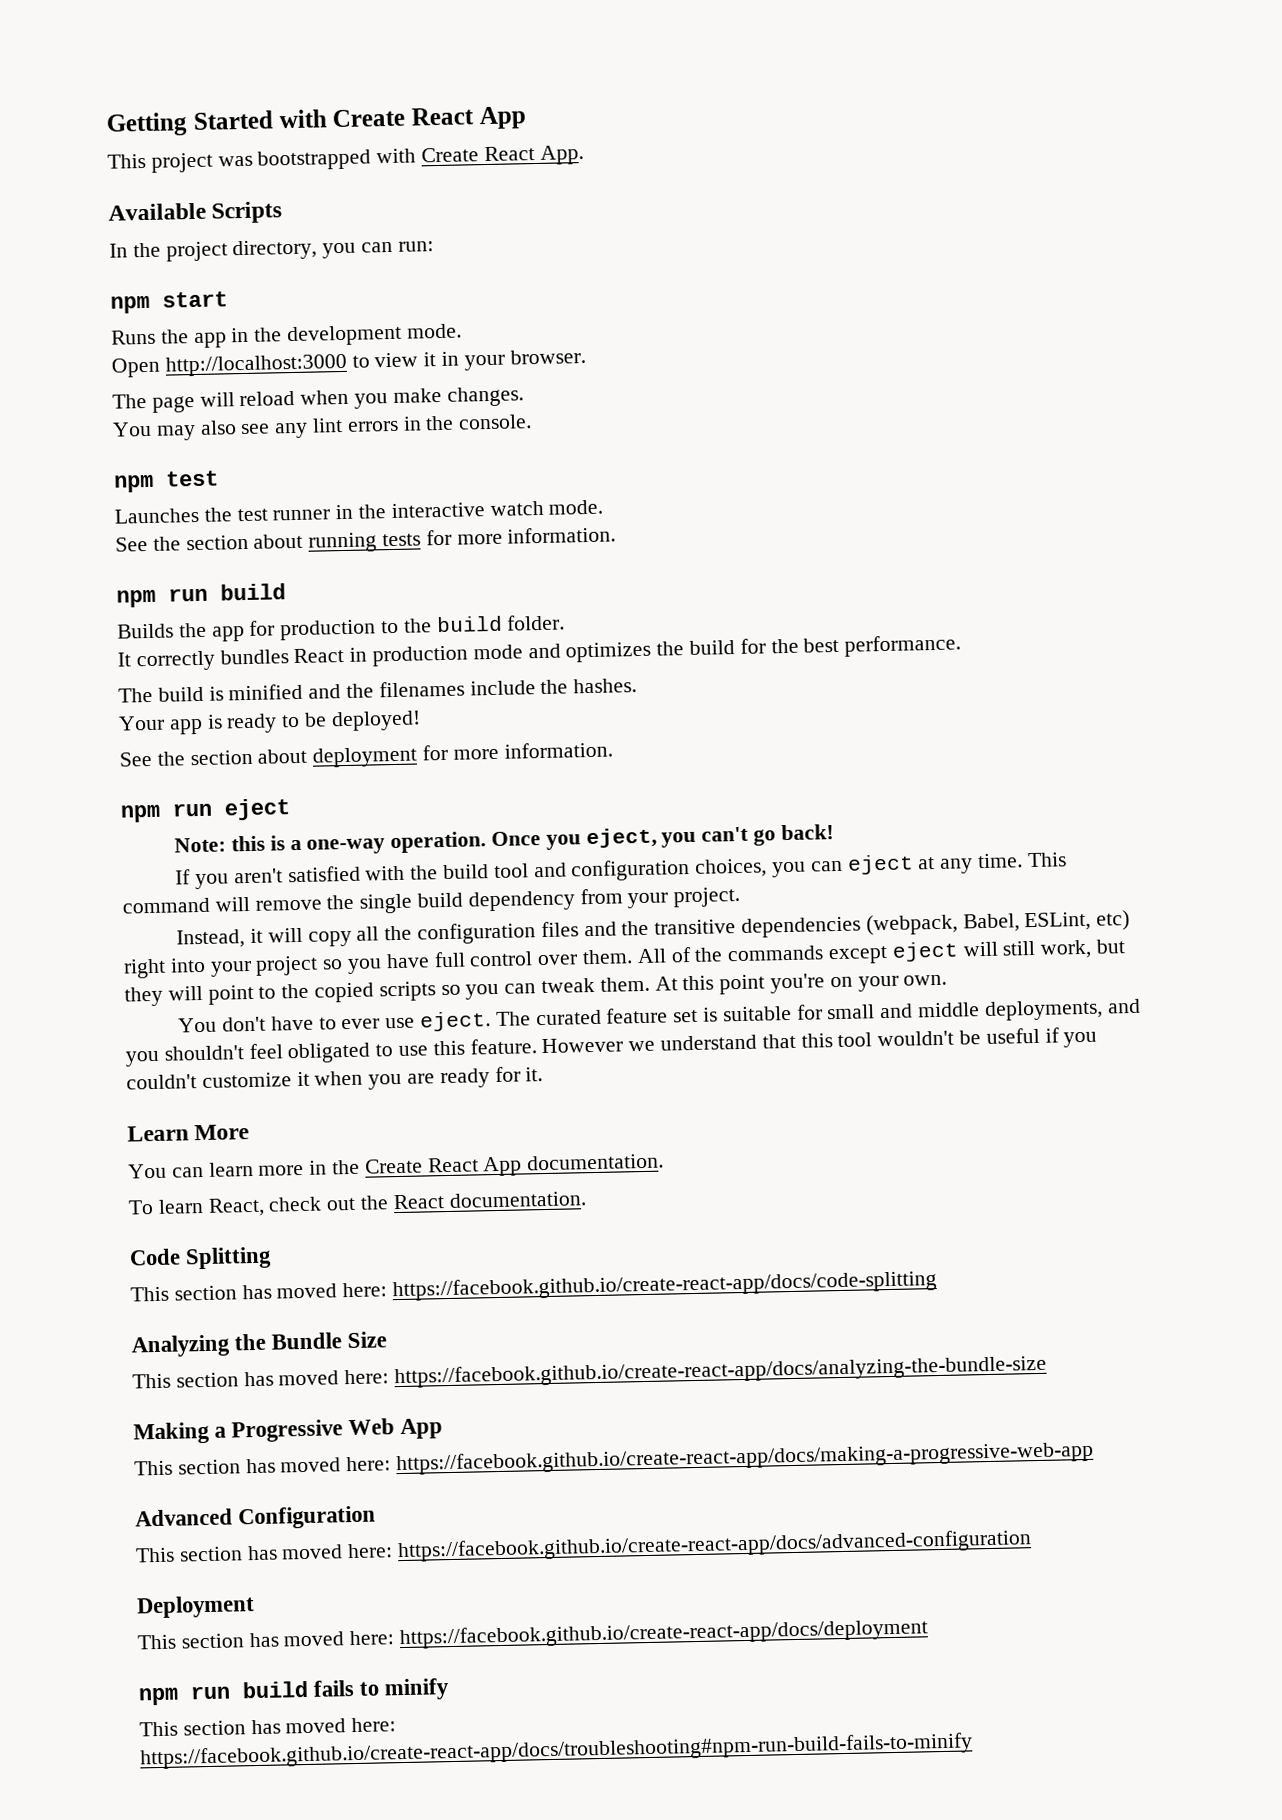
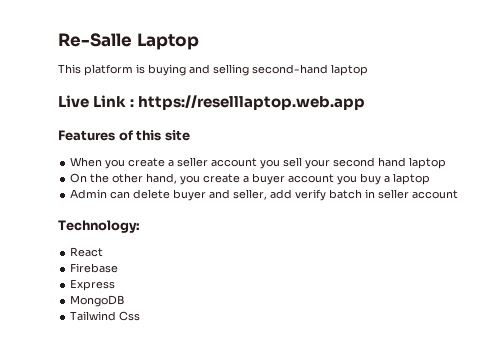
[106,106,527,137] [107,145,584,173] [108,201,283,224] [109,239,434,262] [110,291,228,314] [111,323,462,349] [111,349,586,378] [112,386,524,413] [112,414,533,441] [114,470,219,493] [114,499,604,524] [115,526,617,553] [116,583,286,608] [117,614,566,642] [117,634,962,672] [118,678,638,703] [118,710,421,735] [119,741,613,768] [120,798,291,823] [174,824,834,855] [175,852,1067,890] [122,886,741,914] [176,910,1131,949] [123,939,1126,979] [124,973,948,1007] [178,998,1141,1033] [125,1027,1098,1067] [126,1066,544,1090] [127,1124,250,1142] [128,1153,665,1179] [128,1191,587,1217] [129,1246,273,1270] [130,1270,938,1302] [131,1331,388,1358] [132,1354,1048,1389] [133,1418,444,1445] [134,1440,1095,1476] [135,1505,377,1530] [135,1529,1033,1563] [136,1595,255,1619] [137,1618,929,1650] [138,1678,451,1706] [139,1717,397,1737] [140,1732,973,1770] Getting Started with Create React App // This project was bootstrapped with Create React App. // Available Scripts // In the project directory, you can run: // npm start // Runs the app in the development mode. // Open http://localhost:3000 to view it in your browser. // The page will reload when you make changes. // You may also see any lint errors in the console. // npm test // Launches the test runner in the interactive watch mode. // See the section about running tests for more information. // npm run build // Builds the app for production to the build folder. // It correctly bundles React in production mode and optimizes the build for the best performance. // The build is minified and the filenames include the hashes. // Your app is ready to be deployed! // See the section about deployment for more information. // npm run eject // Note: this is a one-way operation. Once you eject, you can't go back! // If you aren't satisfied with the build tool and configuration choices, you can eject at any time. This command will remove the single build dependency from your project. // Instead, it will copy all the configuration files and the transitive dependencies (webpack, Babel, ESLint, etc) right into your project so you have full control over them. All of the commands except eject will still work, but they will point to the copied scripts so you can tweak them. At this point you're on your own. // You don't have to ever use eject. The curated feature set is suitable for small and middle deployments, and you shouldn't feel obligated to use this feature. However we understand that this tool wouldn't be useful if you couldn't customize it when you are ready for it. // Learn More // You can learn more in the Create React App documentation. // To learn React, check out the React documentation. // Code Splitting // This section has moved here: https://facebook.github.io/create-react-app/docs/code-splitting // Analyzing the Bundle Size // This section has moved here: https://facebook.github.io/create-react-app/docs/analyzing-the-bundle-size // Making a Progressive Web App // This section has moved here: https://facebook.github.io/create-react-app/docs/making-a-progressive-web-app // Advanced Configuration // This section has moved here: https://facebook.github.io/create-react-app/docs/advanced-configuration // Deployment // This section has moved here: https://facebook.github.io/create-react-app/docs/deployment // npm run build fails to minify // This section has moved here: https://facebook.github.io/create-react-app/docs/troubleshooting#npm-run-build-fails-to-minify -> [58,33,199,50] [58,64,368,76] [58,95,366,110] [58,130,190,141] [70,157,447,169] [70,173,431,185] [70,189,459,201] [58,220,140,233] [70,247,104,257] [70,263,119,273] [70,279,116,291] [70,295,125,307] [70,311,141,321] Re-Salle Laptop // This platform is buying and selling second-hand laptop // Live Link : https://reselllaptop.web.app // Features of this site // When you create a seller account you sell your second hand laptop // On the other hand, you create a buyer account you buy a laptop // Admin can delete buyer and seller, add verify batch in seller account // Technology: // React // Firebase // Express // MongoDB // Tailwind Css

